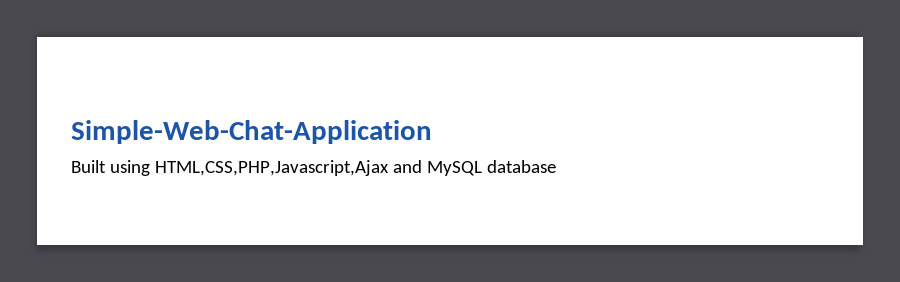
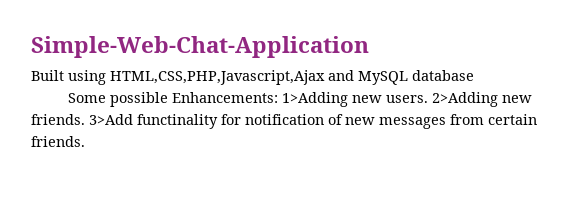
(556, 166) none -> [68,92,533,107] [31,114,537,129] [31,136,85,147] // Some possible Enhancements: 1>Adding new users. 2>Adding new friends. 3>Add functinality for notification of new messages from certain friends.

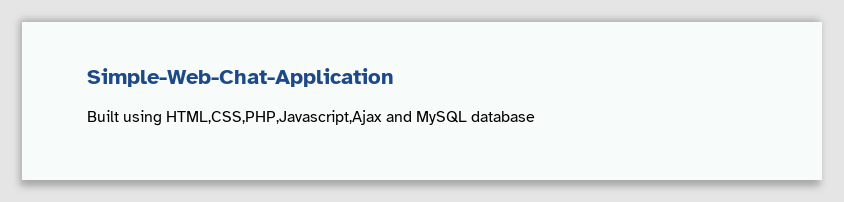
[68,92,533,107] [31,114,537,129] [31,136,85,147] // Some possible Enhancements: 1>Adding new users. 2>Adding new friends. 3>Add functinality for notification of new messages from certain friends. -> (535, 116) none

